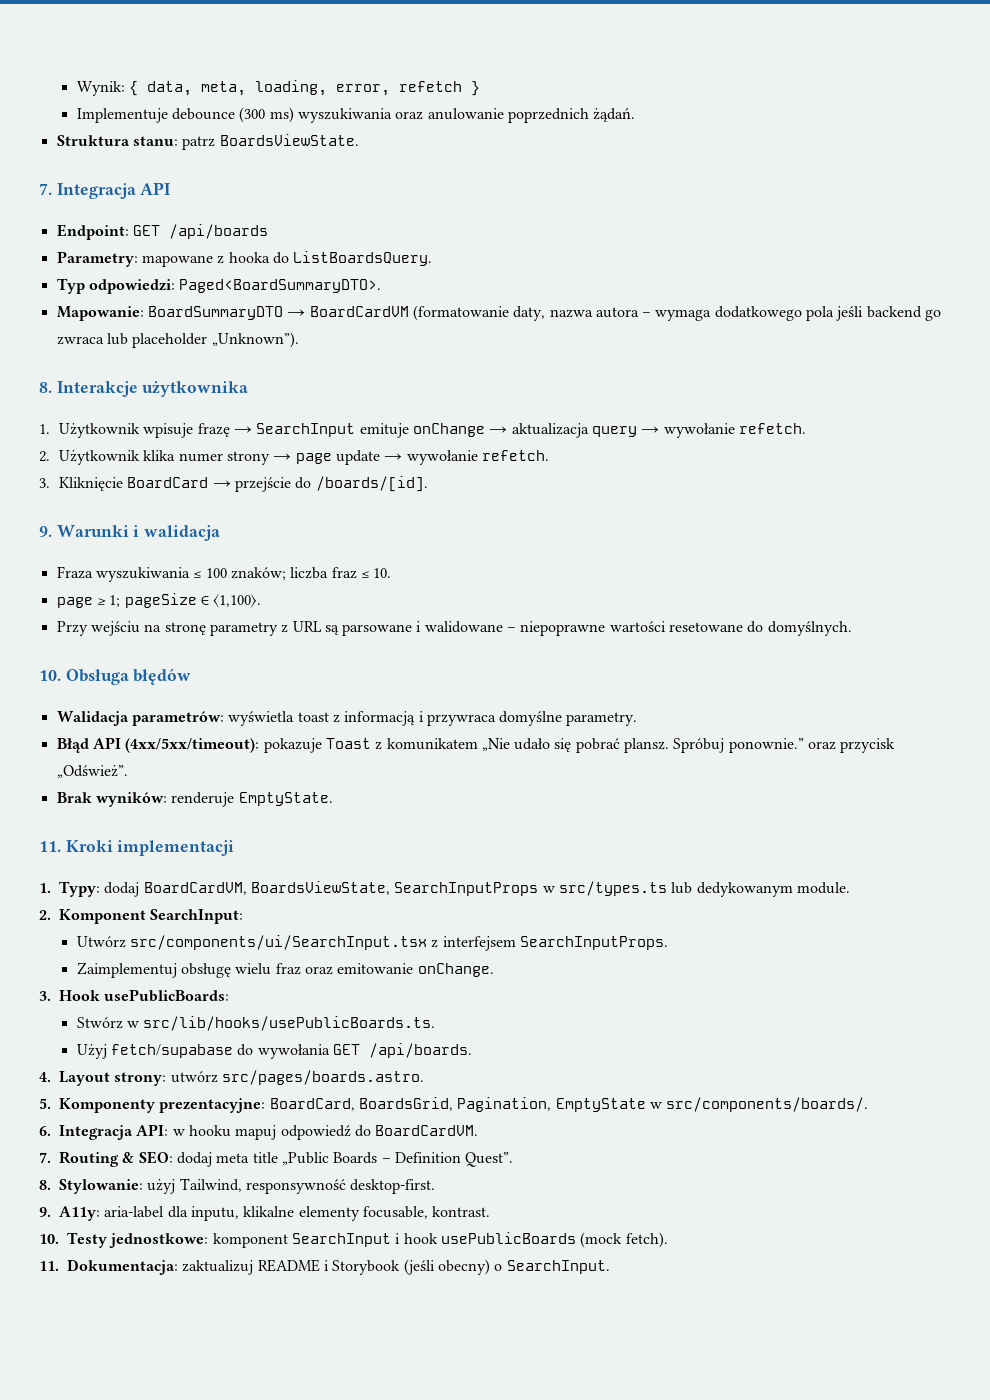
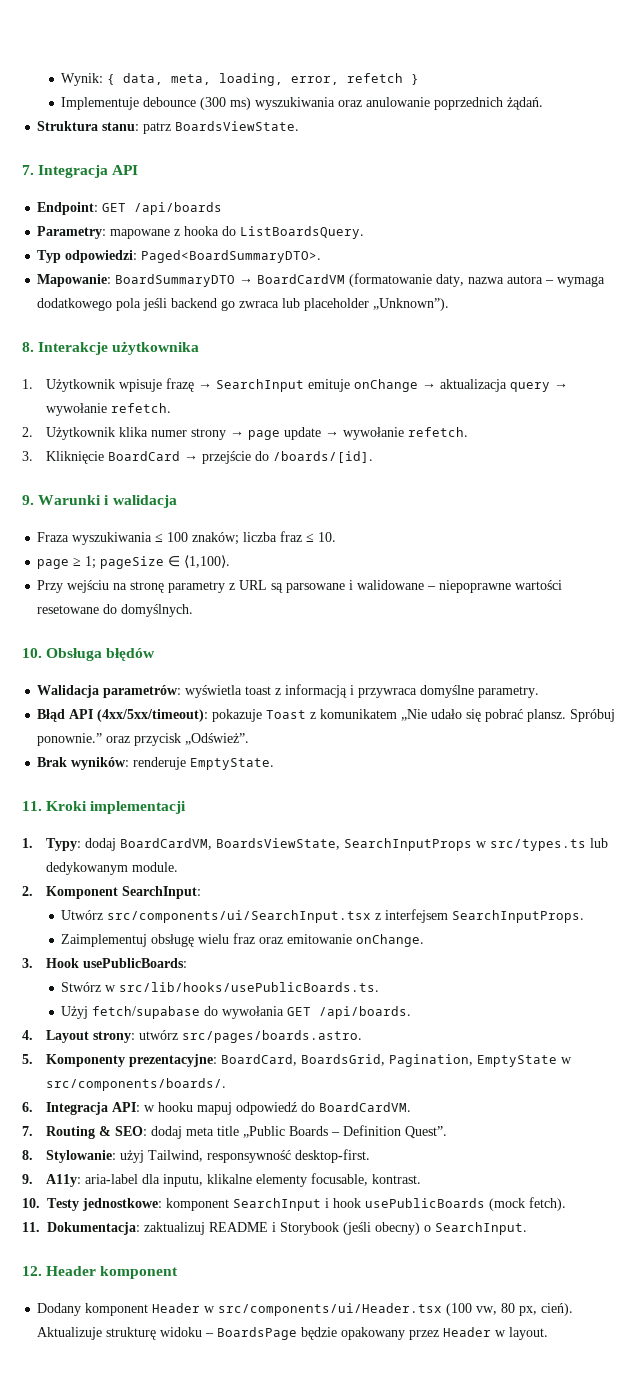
(610, 1267) none -> [22,1266,179,1279] [37,1303,574,1316] [37,1327,549,1340] // 12. Header komponent // Dodany komponent Header w src/components/ui/Header.tsx (100 vw, 80 px, cień). Aktualizuje strukturę widoku – BoardsPage będzie opakowany przez Header w layout.

